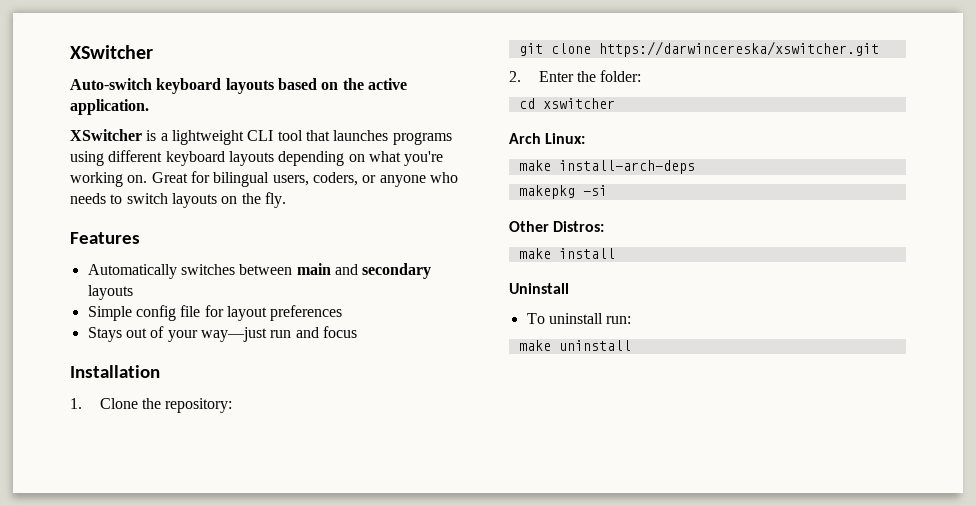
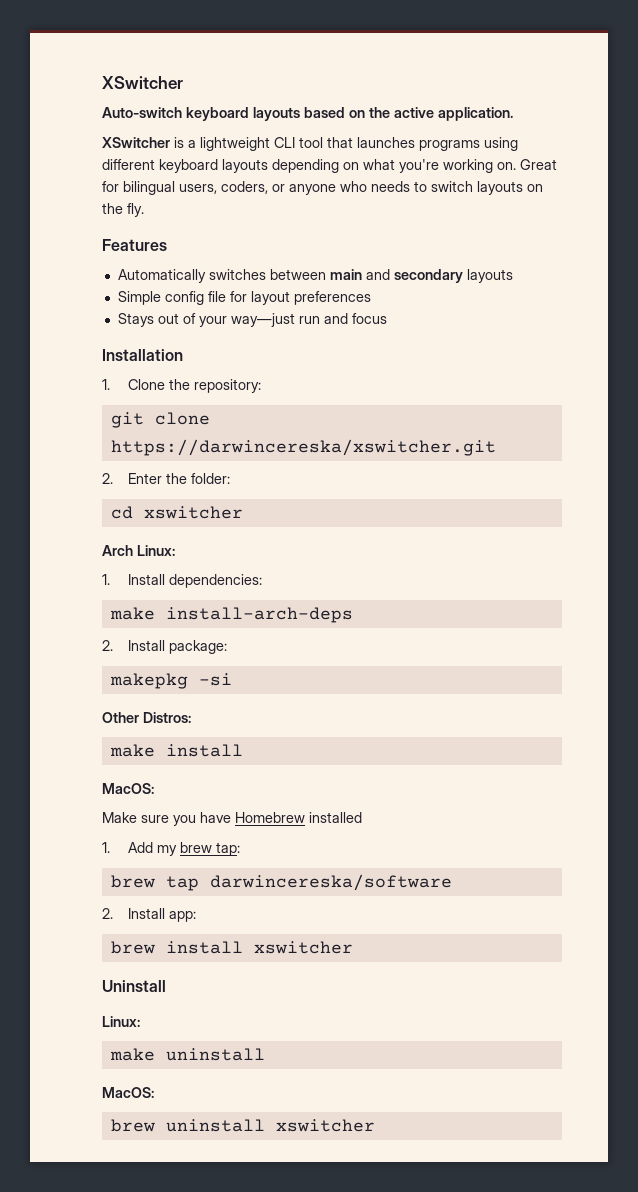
(586, 138) none -> [102,574,262,588] // 1. Install dependencies:
(695, 167) none -> [102,640,227,654] // 2. Install package:
[509,283,569,294] [526,313,632,324] [518,340,631,351] Uninstall // To uninstall run: // make uninstall -> [102,783,154,794] [102,812,362,826] [102,842,240,856] [110,874,452,891] [102,908,196,922] [110,941,353,954] [102,980,166,992] [102,1016,140,1027] [109,1048,265,1061] [102,1087,154,1098] [110,1119,375,1132] MacOS: // Make sure you have Homebrew installed // 1. Add my brew tap: // brew tap darwincereska/software // 2. Install app: // brew install xswitcher // Uninstall // Linux: // make uninstall // MacOS: // brew uninstall xswitcher

